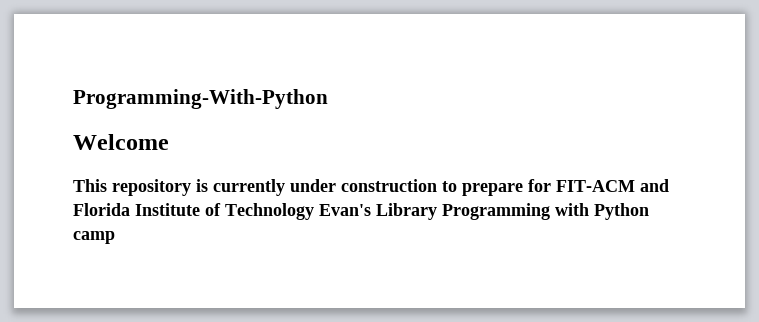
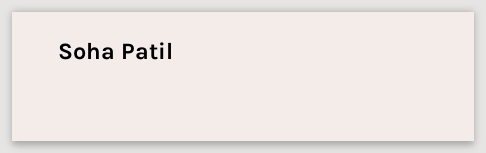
[73,89,328,109] [73,134,169,150] [73,179,669,196] [73,203,649,220] [73,231,115,244] Programming-With-Python // Welcome // This repository is currently under construction to prepare for FIT-ACM and Florida Institute of Technology Evan's Library Programming with Python camp -> [58,42,174,60] Soha Patil

